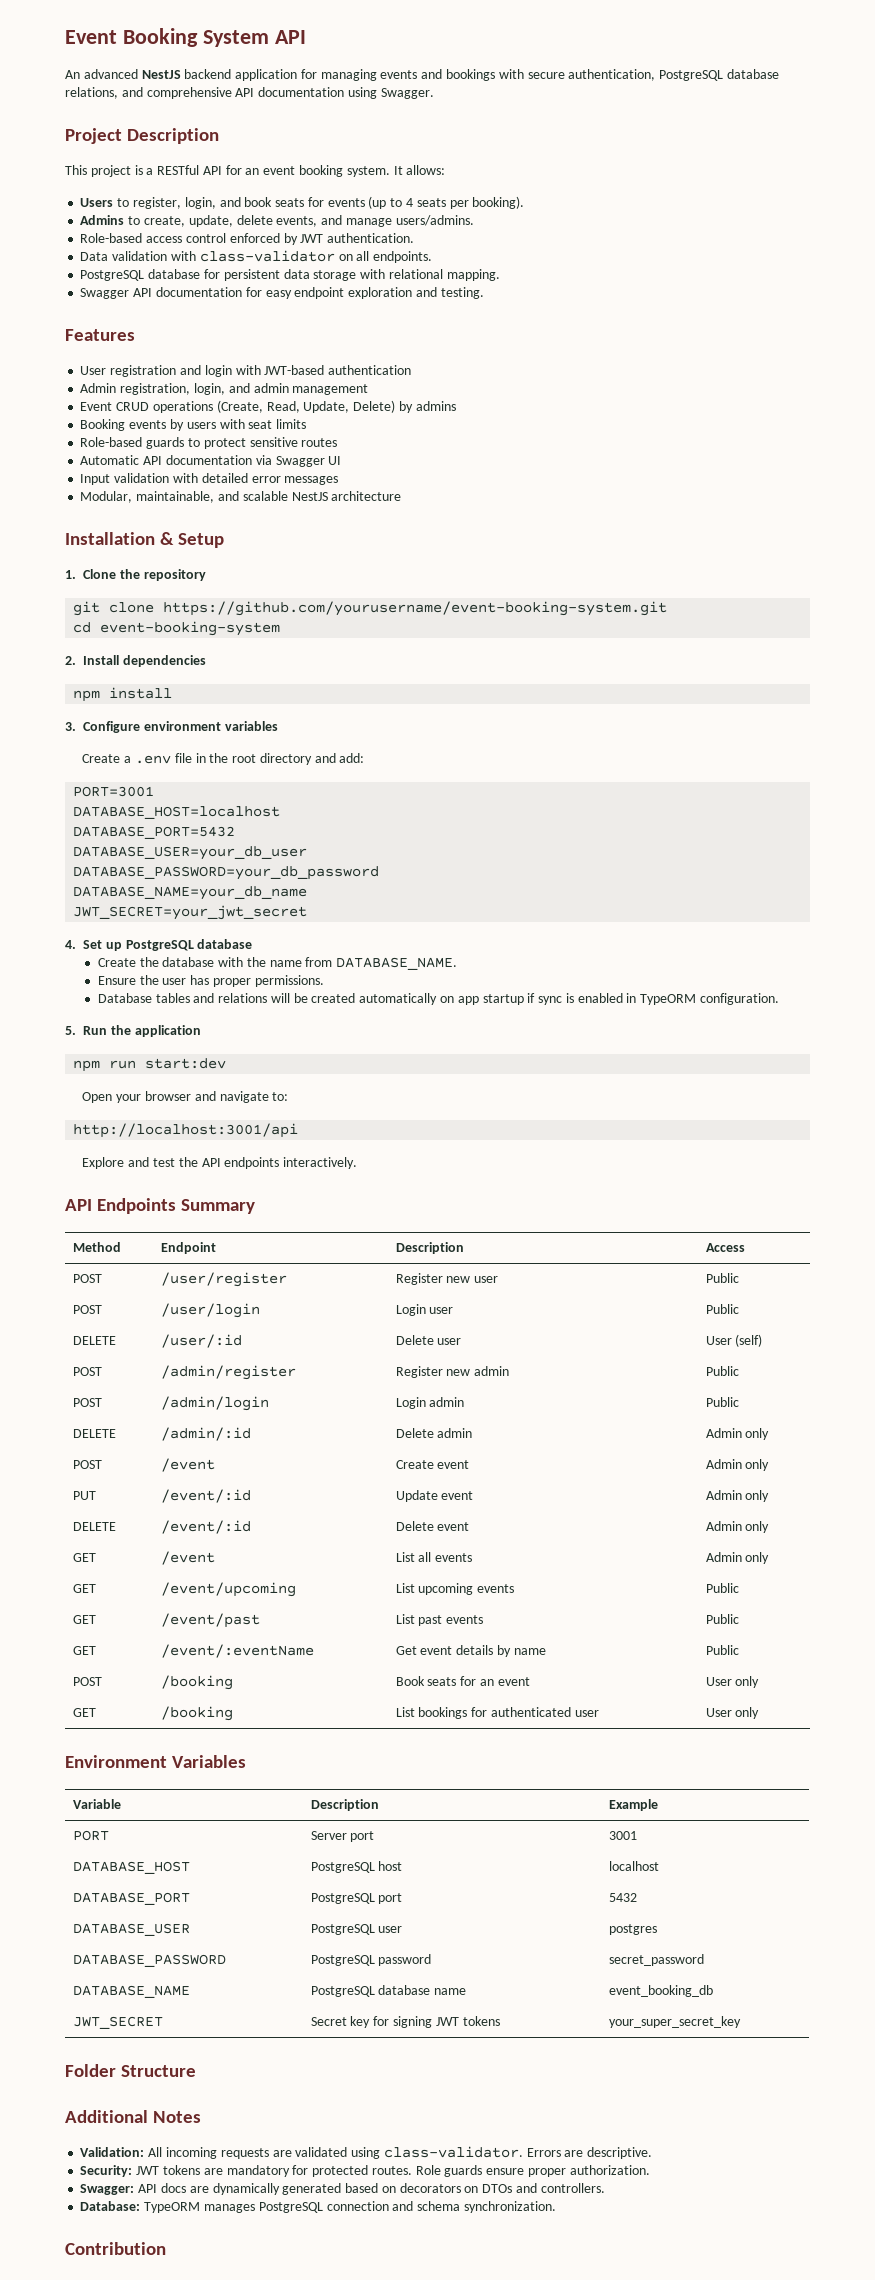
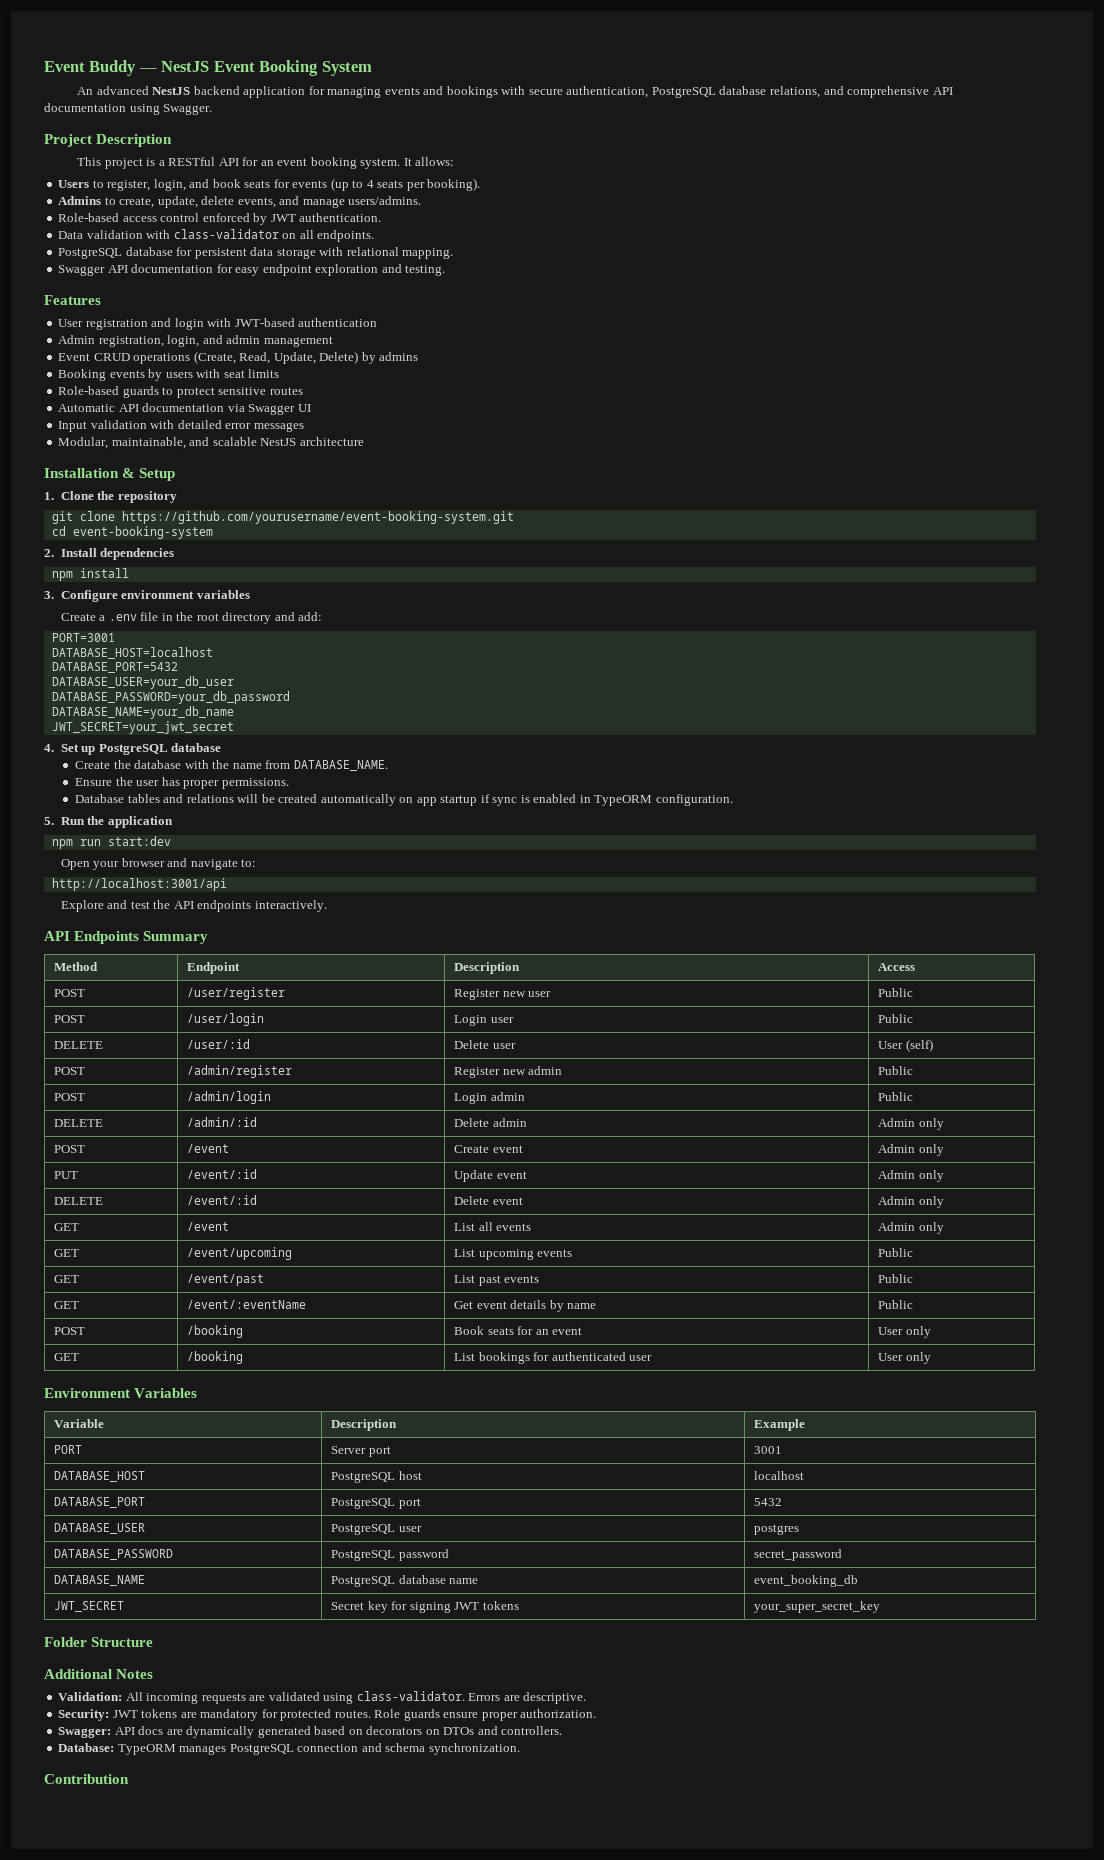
[65,30,117,44] Event -> [44,60,255,76] Event Buddy — NestJS Event
[274,30,306,44] API -> (372, 68) none

